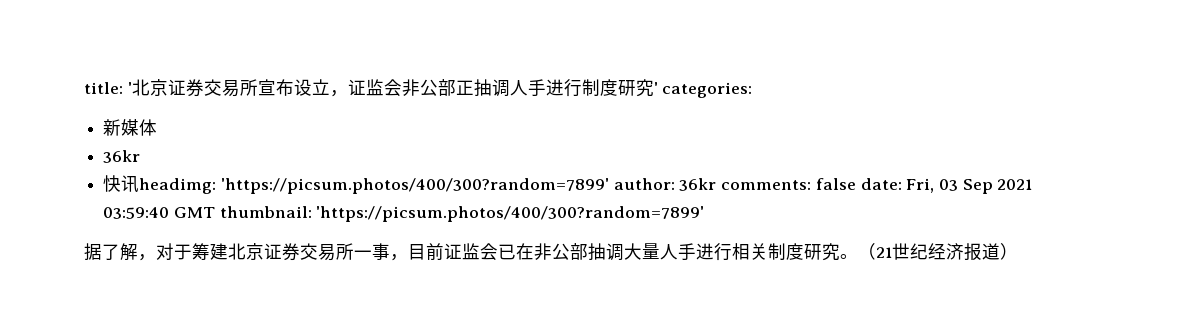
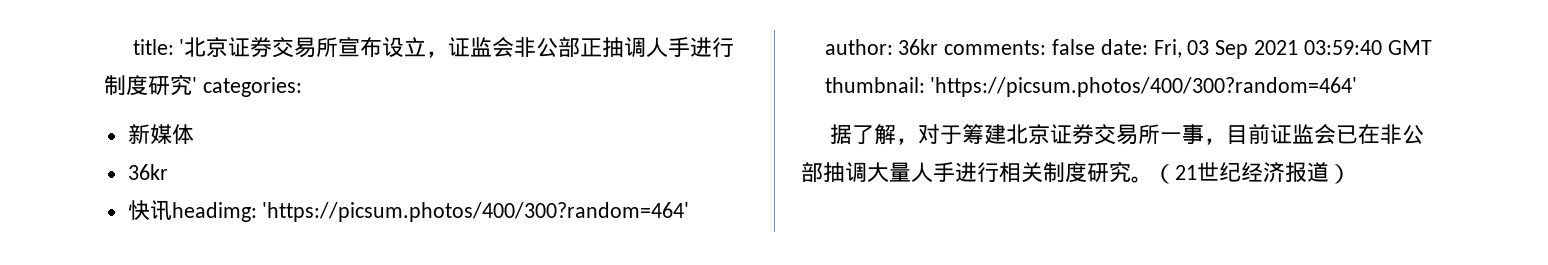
[220,178,609,194] 'https://picsum.photos/400/300?random=7899' -> [262,202,690,222] 'https://picsum.photos/400/300?random=464'
[316,206,705,222] 'https://picsum.photos/400/300?random=7899' -> [930,77,1358,97] 'https://picsum.photos/400/300?random=464'

